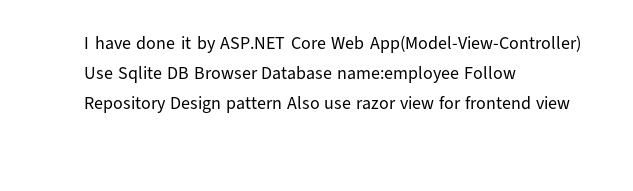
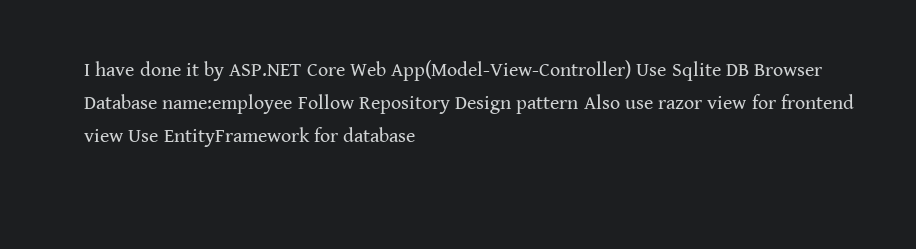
(570, 102) none -> [128,127,416,147] Use EntityFramework for database

